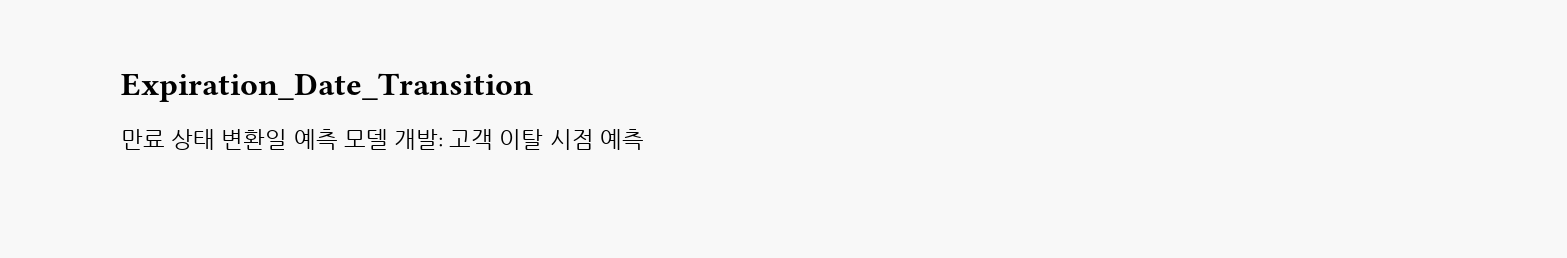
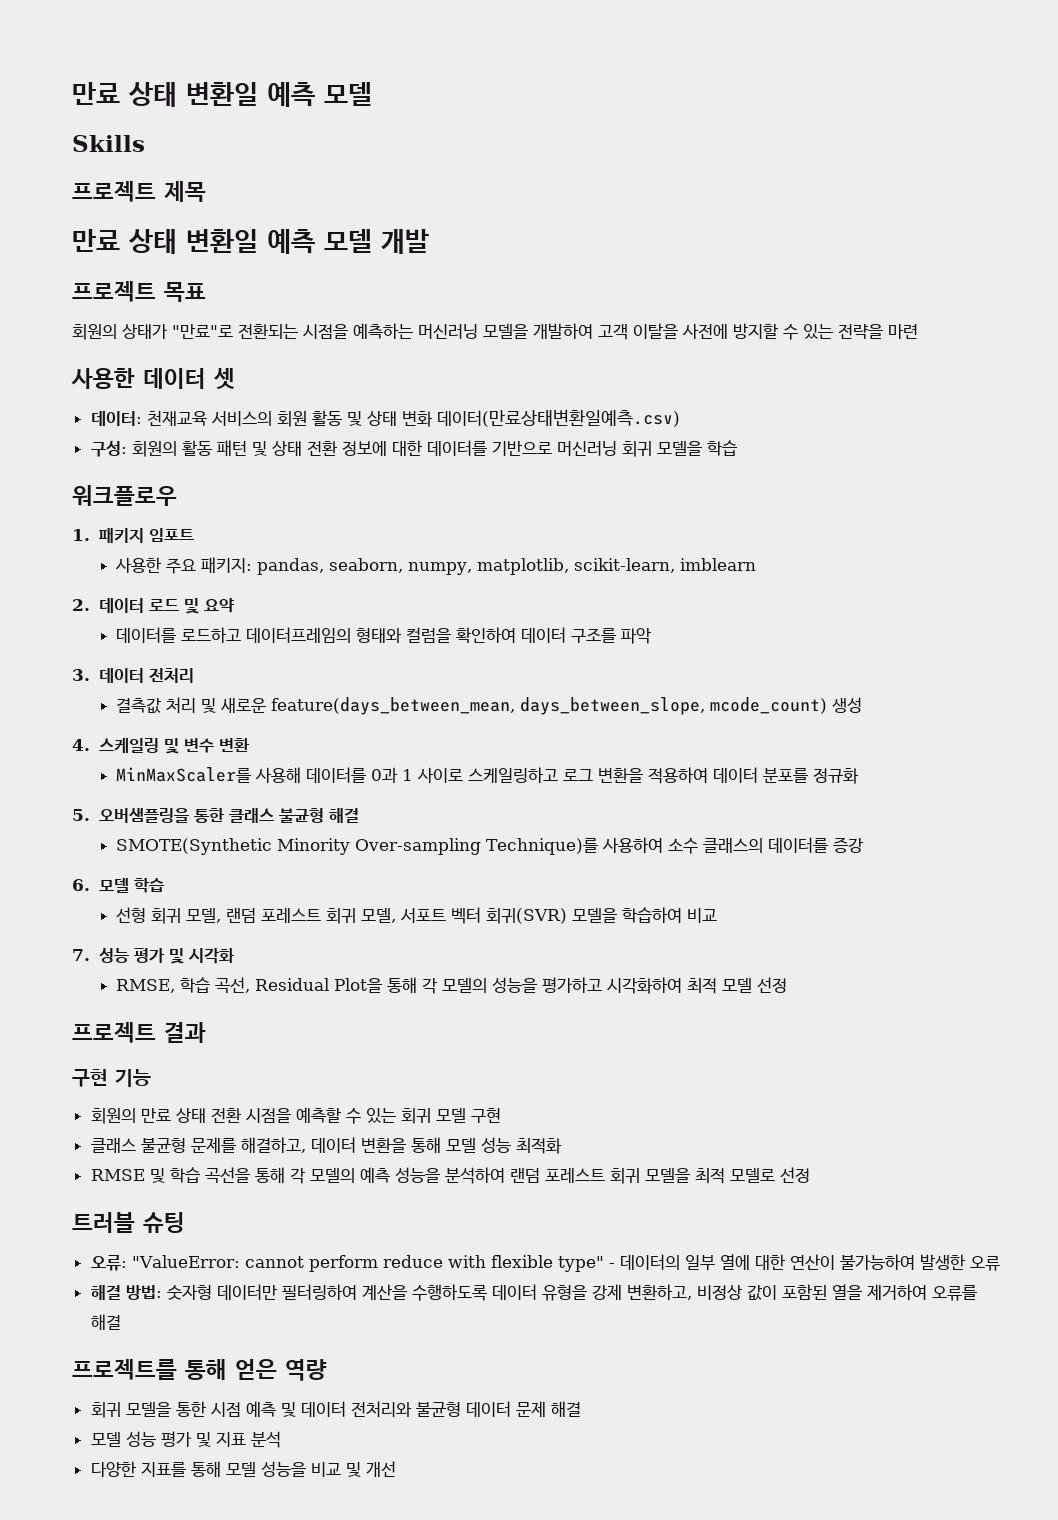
[121,73,533,102] [121,129,644,150] Expiration_Date_Transition // 만료 상태 변환일 예측 모델 개발: 고객 이탈 시점 예측 -> [72,82,372,107] [72,135,145,152] [72,181,206,202] [72,229,429,254] [72,281,206,302] [72,323,918,340] [71,368,235,389] [90,409,680,427] [90,440,737,457] [72,485,177,506] [72,528,194,543] [115,557,757,575] [72,598,234,614] [116,627,652,644] [72,668,194,683] [116,697,863,715] [72,738,250,754] [116,767,860,784] [72,808,359,823] [116,837,864,855] [72,878,165,893] [116,907,718,924] [72,947,235,964] [116,977,788,994] [72,1022,206,1043] [72,1069,151,1087] [90,1107,501,1124] [90,1137,562,1154] [90,1167,810,1184] [72,1212,185,1233] [90,1254,1000,1272] [90,1284,977,1301] [90,1314,121,1330] [72,1359,327,1381] [90,1401,581,1418] [90,1431,281,1448] [90,1461,396,1477] 만료 상태 변환일 예측 모델 // Skills // 프로젝트 제목 // 만료 상태 변환일 예측 모델 개발 // 프로젝트 목표 // 회원의 상태가 "만료"로 전환되는 시점을 예측하는 머신러닝 모델을 개발하여 고객 이탈을 사전에 방지할 수 있는 전략을 마련 // 사용한 데이터 셋 // 데이터: 천재교육 서비스의 회원 활동 및 상태 변화 데이터(만료상태변환일예측.csv) // 구성: 회원의 활동 패턴 및 상태 전환 정보에 대한 데이터를 기반으로 머신러닝 회귀 모델을 학습 // 워크플로우 // 1. 패키지 임포트 // 사용한 주요 패키지: pandas, seaborn, numpy, matplotlib, scikit-learn, imblearn // 2. 데이터 로드 및 요약 // 데이터를 로드하고 데이터프레임의 형태와 컬럼을 확인하여 데이터 구조를 파악 // 3. 데이터 전처리 // 결측값 처리 및 새로운 feature(days_between_mean, days_between_slope, mcode_count) 생성 // 4. 스케일링 및 변수 변환 // MinMaxScaler를 사용해 데이터를 0과 1 사이로 스케일링하고 로그 변환을 적용하여 데이터 분포를 정규화 // 5. 오버샘플링을 통한 클래스 불균형 해결 // SMOTE(Synthetic Minority Over-sampling Technique)를 사용하여 소수 클래스의 데이터를 증강 // 6. 모델 학습 // 선형 회귀 모델, 랜덤 포레스트 회귀 모델, 서포트 벡터 회귀(SVR) 모델을 학습하여 비교 // 7. 성능 평가 및 시각화 // RMSE, 학습 곡선, Residual Plot을 통해 각 모델의 성능을 평가하고 시각화하여 최적 모델 선정 // 프로젝트 결과 // 구현 기능 // 회원의 만료 상태 전환 시점을 예측할 수 있는 회귀 모델 구현 // 클래스 불균형 문제를 해결하고, 데이터 변환을 통해 모델 성능 최적화 // RMSE 및 학습 곡선을 통해 각 모델의 예측 성능을 분석하여 랜덤 포레스트 회귀 모델을 최적 모델로 선정 // 트러블 슈팅 // 오류: "ValueError: cannot perform reduce with flexible type" - 데이터의 일부 열에 대한 연산이 불가능하여 발생한 오류 // 해결 방법: 숫자형 데이터만 필터링하여 계산을 수행하도록 데이터 유형을 강제 변환하고, 비정상 값이 포함된 열을 제거하여 오류를 해결 // 프로젝트를 통해 얻은 역량 // 회귀 모델을 통한 시점 예측 및 데이터 전처리와 불균형 데이터 문제 해결 // 모델 성능 평가 및 지표 분석 // 다양한 지표를 통해 모델 성능을 비교 및 개선

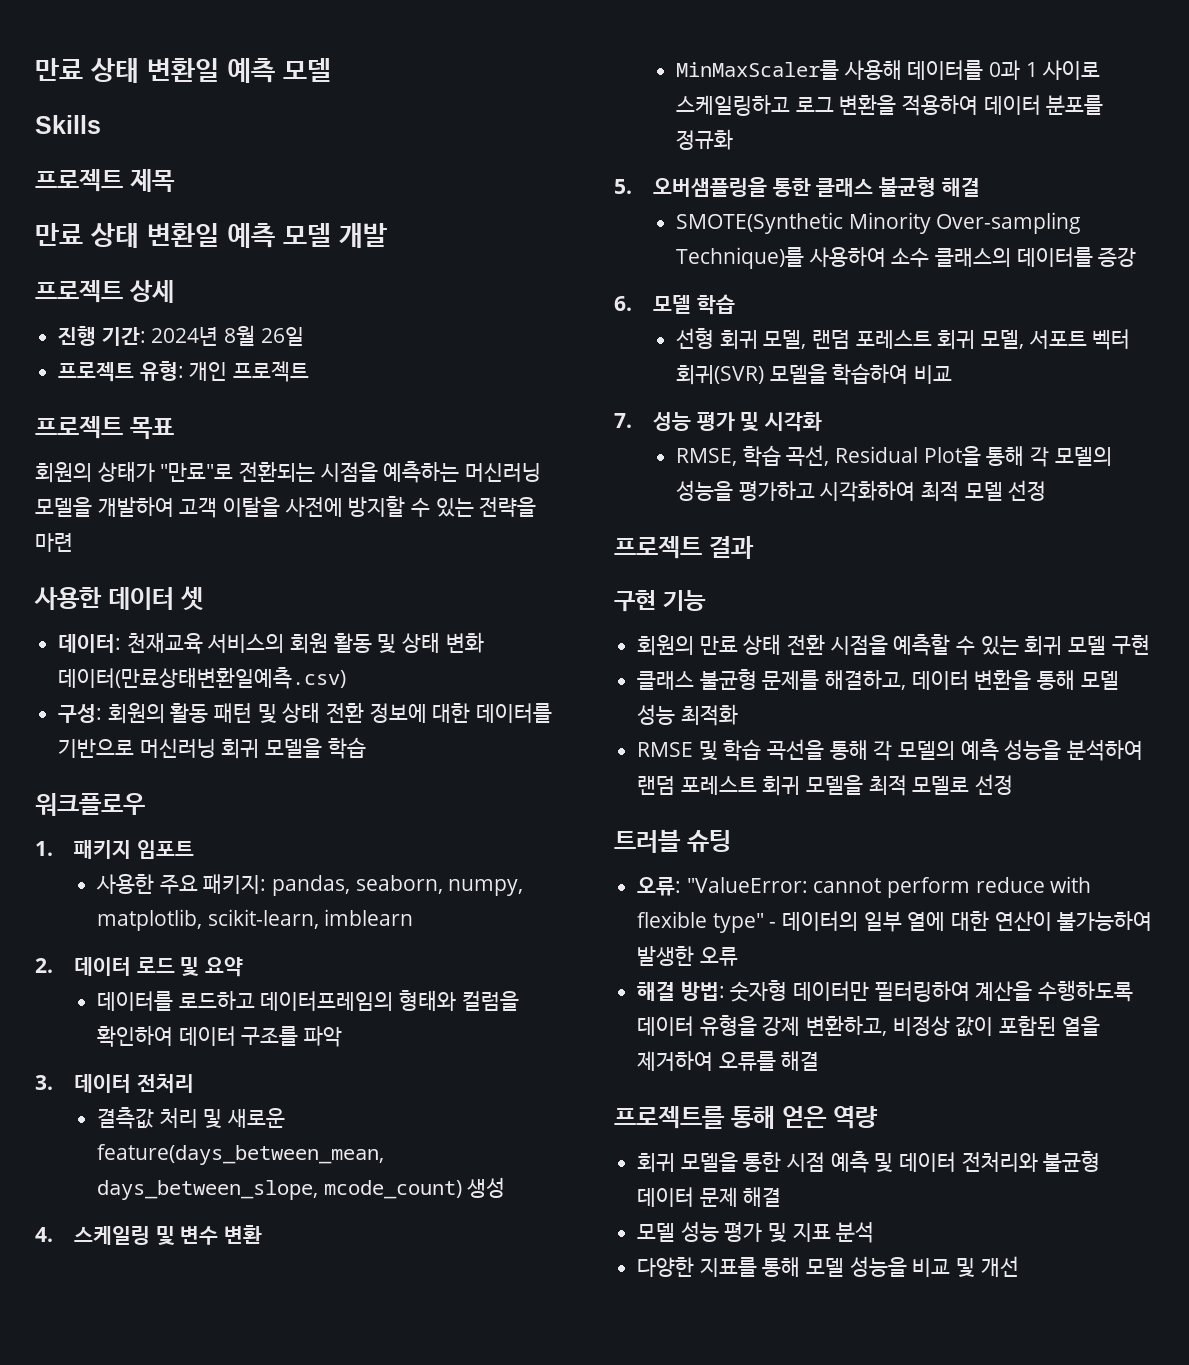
(429, 241) none -> [35,280,174,303] [58,325,304,346] [58,361,310,382] // 프로젝트 상세 // 진행 기간: 2024년 8월 26일 // 프로젝트 유형: 개인 프로젝트

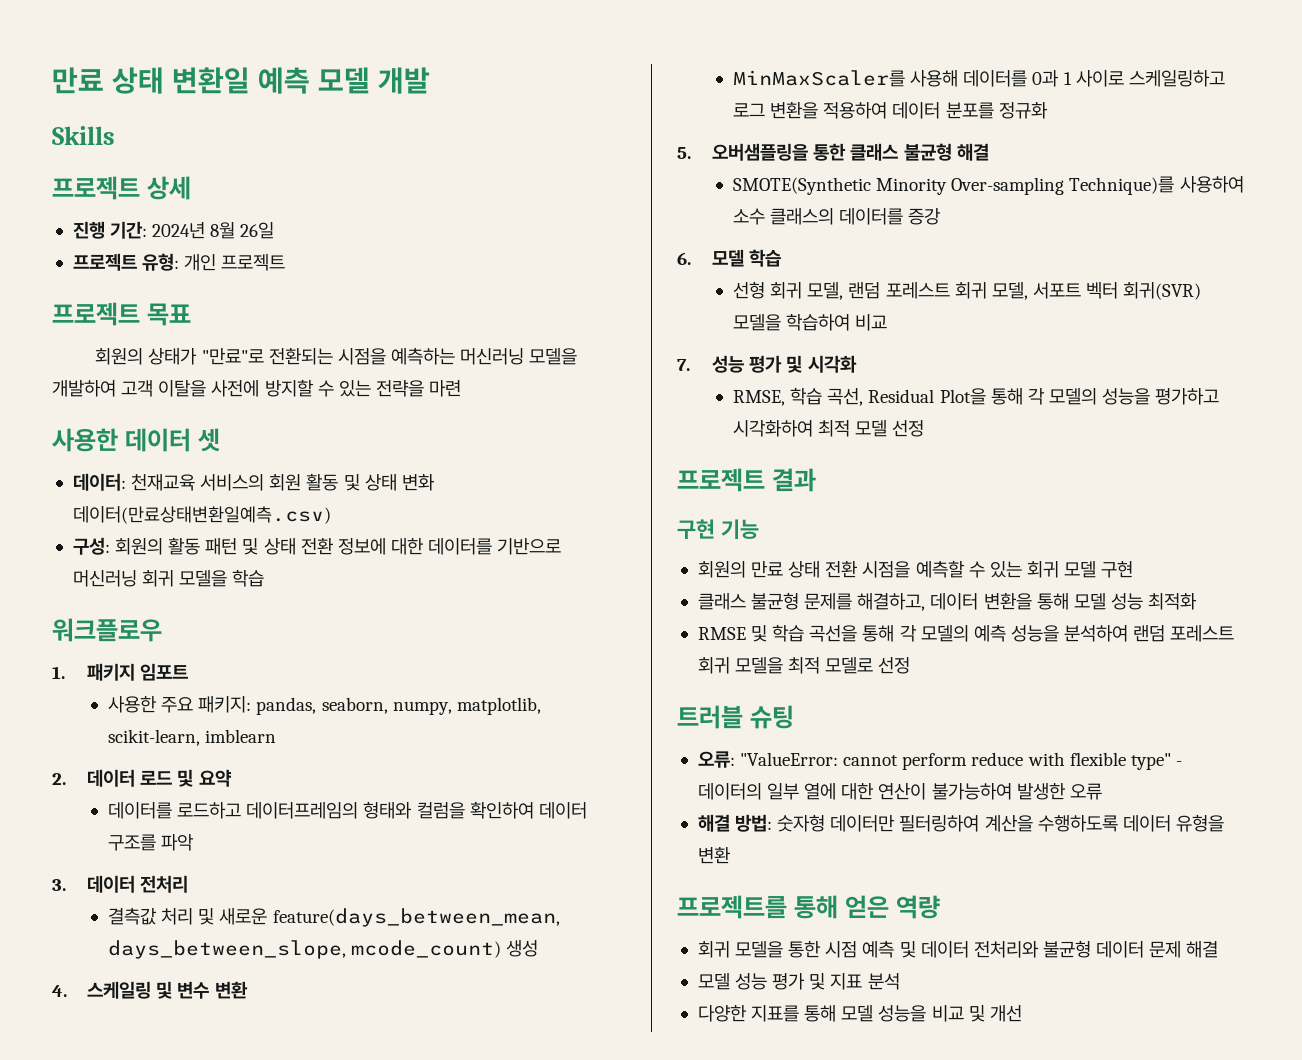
[35,58,331,83] [35,115,101,134] [35,169,175,192] [35,223,331,248] 만료 상태 변환일 예측 모델 // Skills // 프로젝트 제목 // 만료 상태 변환일 예측 모델 -> [52,67,370,94] 만료 상태 변환일 예측 모델
(387, 235) none -> [52,126,115,145] // Skills
[762,1015,1100,1037] [637,1051,820,1071] 강제 변환하고, 비정상 값이 포함된 열을 제거하여 오류를 해결 -> [697,846,730,864] 변환

